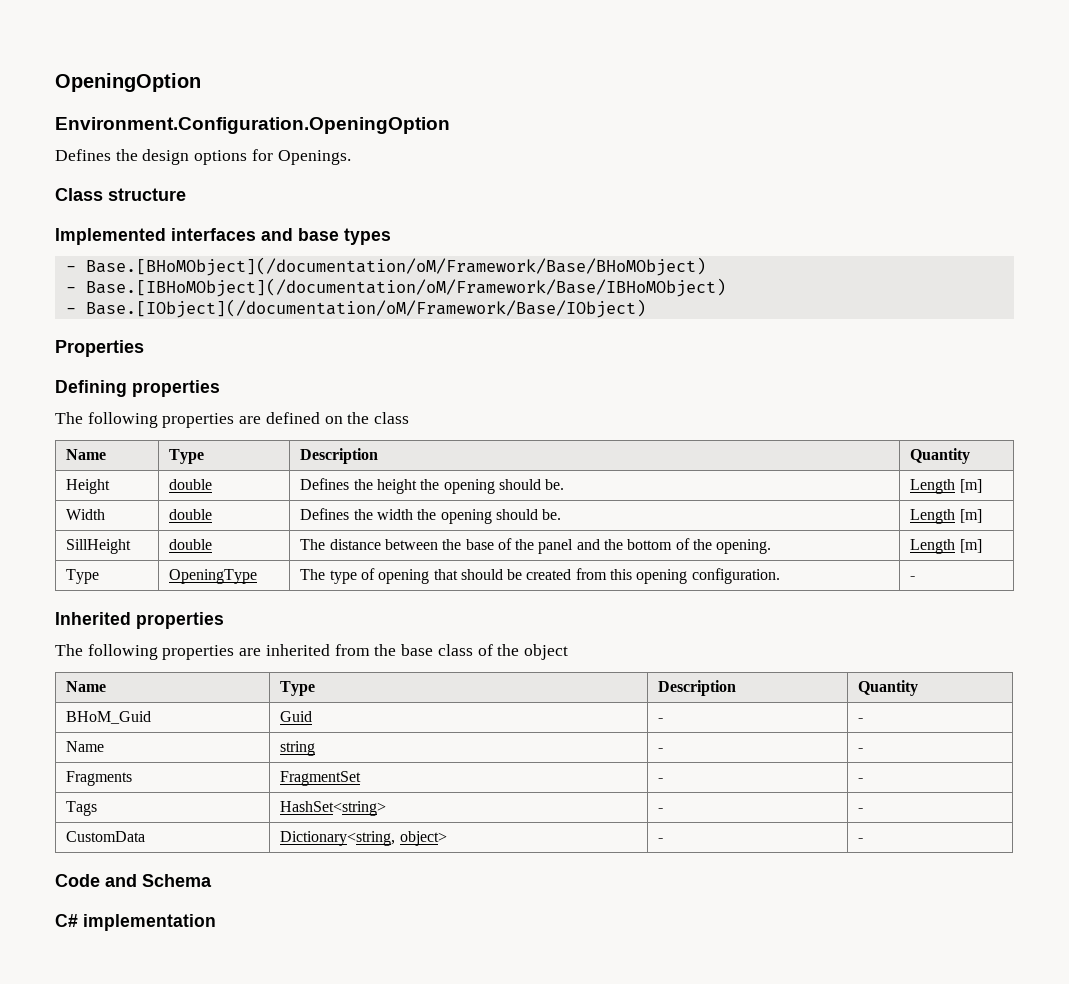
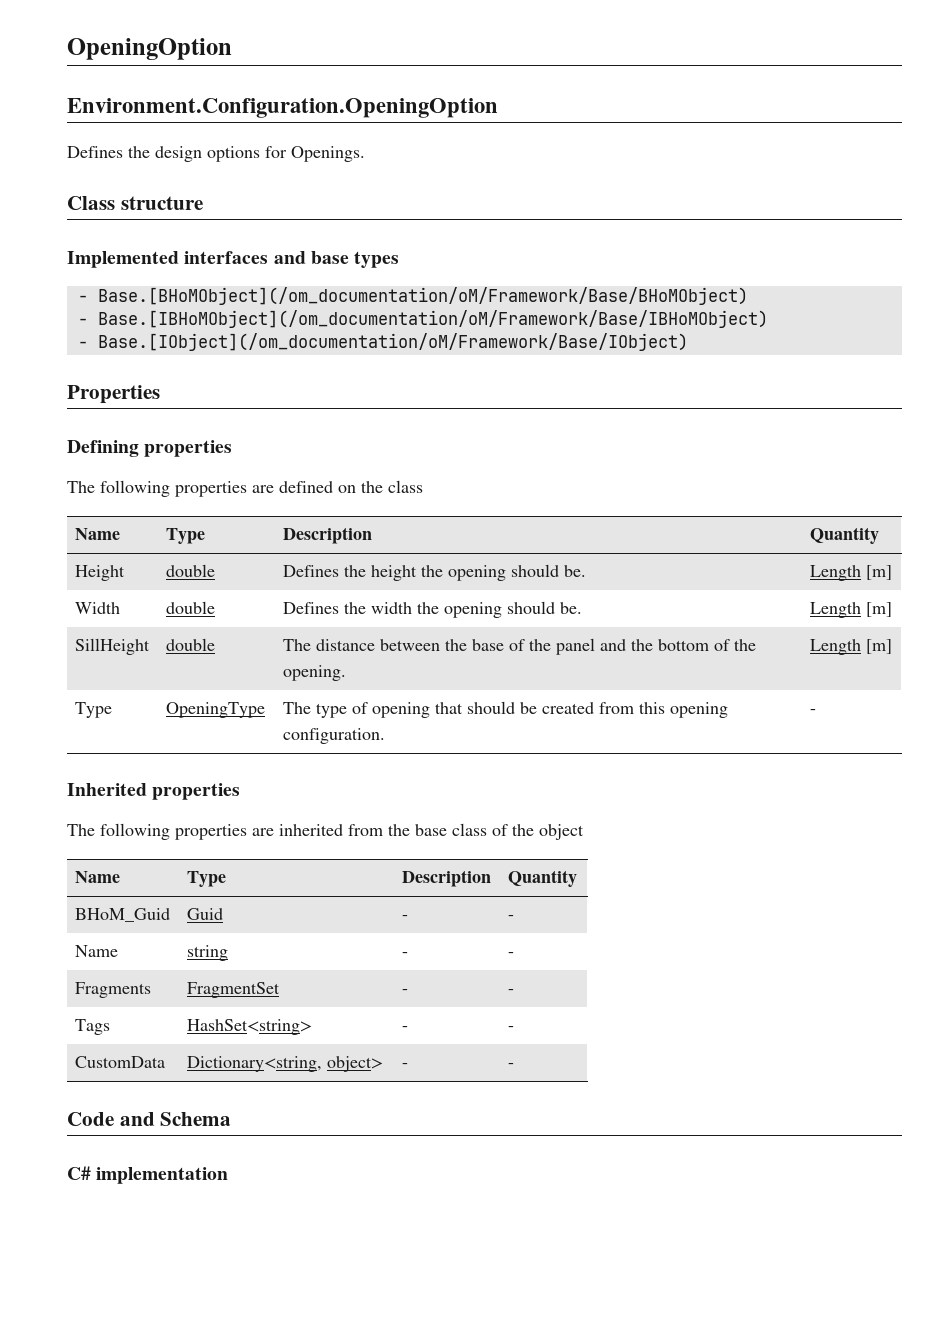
[85,257,706,276] [65,278,726,297] [65,299,646,318] Base.[BHoMObject](/documentation/oM/Framework/Base/BHoMObject) // - Base.[IBHoMObject](/documentation/oM/Framework/Base/IBHoMObject) // - Base.[IObject](/documentation/oM/Framework/Base/IObject) -> [97,287,748,305] [77,310,768,328] [77,333,688,351] Base.[BHoMObject](/om_documentation/oM/Framework/Base/BHoMObject) // - Base.[IBHoMObject](/om_documentation/oM/Framework/Base/IBHoMObject) // - Base.[IObject](/om_documentation/oM/Framework/Base/IObject)

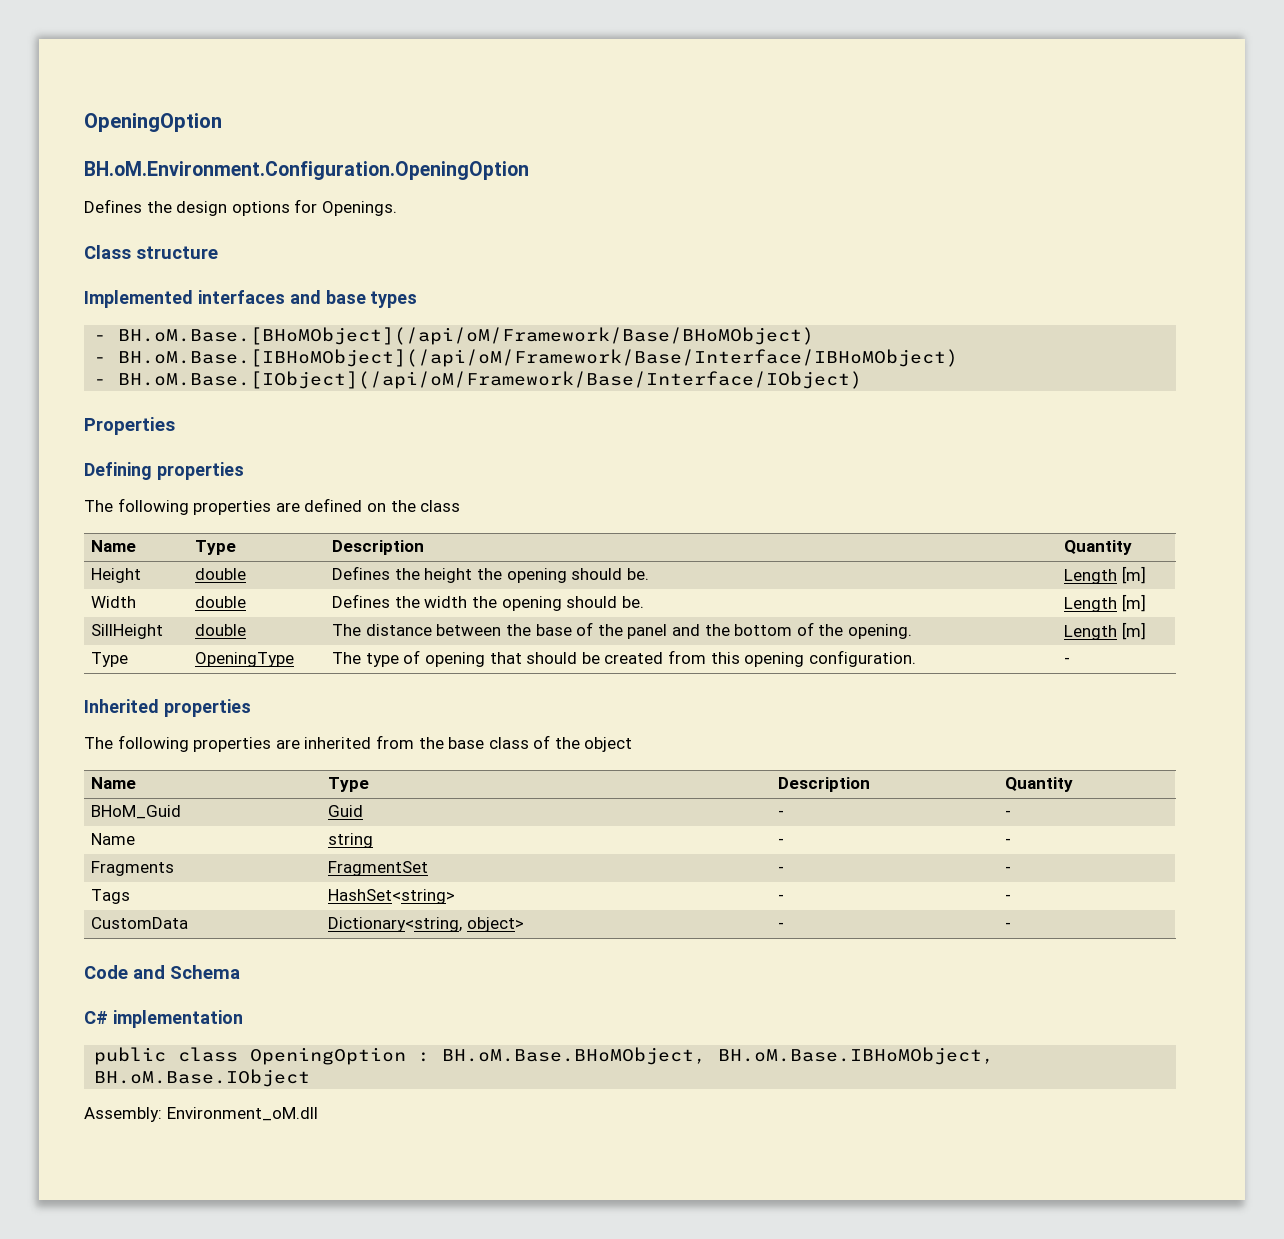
[67,98,498,118] Environment.Configuration.OpeningOption -> [84,161,529,180] BH.oM.Environment.Configuration.OpeningOption
[97,287,748,305] [77,310,768,328] [77,333,688,351] Base.[BHoMObject](/om_documentation/oM/Framework/Base/BHoMObject) // - Base.[IBHoMObject](/om_documentation/oM/Framework/Base/IBHoMObject) // - Base.[IObject](/om_documentation/oM/Framework/Base/IObject) -> [118,327,815,345] [94,349,959,367] [94,371,863,389] BH.oM.Base.[BHoMObject](/api/oM/Framework/Base/BHoMObject) // - BH.oM.Base.[IBHoMObject](/api/oM/Framework/Base/Interface/IBHoMObject) // - BH.oM.Base.[IObject](/api/oM/Framework/Base/Interface/IObject)
(229, 1175) none -> [94,1047,995,1065] [94,1069,311,1087] [84,1107,318,1122] // public class OpeningOption : BH.oM.Base.BHoMObject, BH.oM.Base.IBHoMObject, BH.oM.Base.IObject // Assembly: Environment_oM.dll

